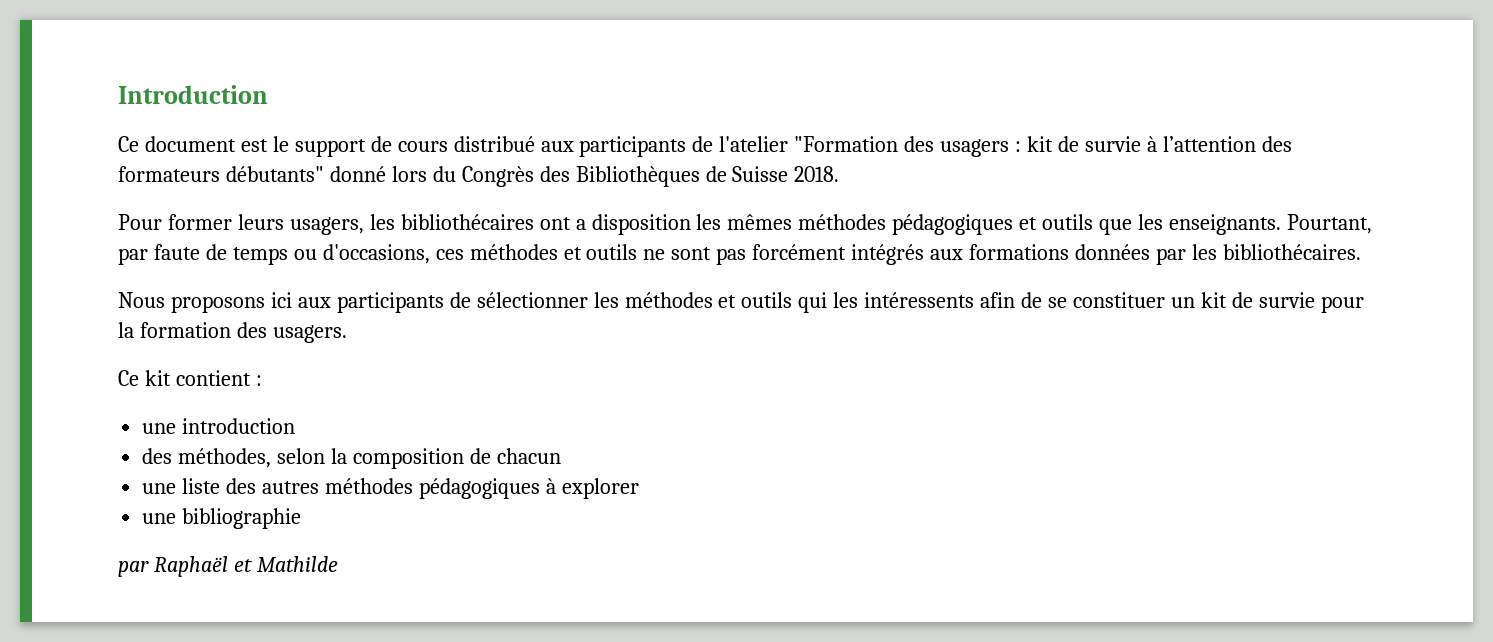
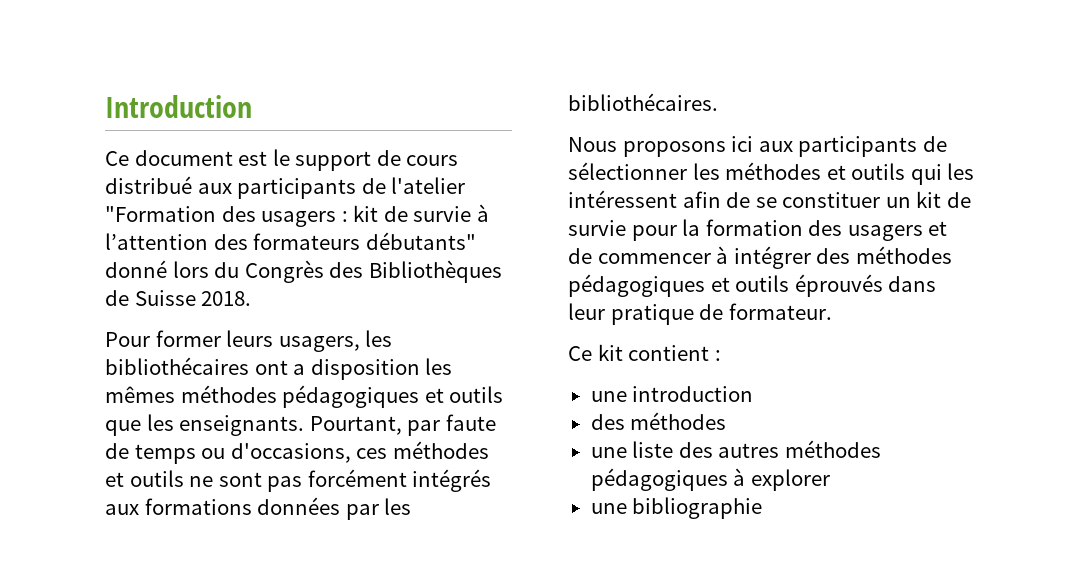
[864,292,975,308] intéressents -> [568,190,677,208] intéressent
[272,325,347,343] usagers. -> [847,221,948,241] [568,246,952,269] [568,274,937,297] [568,303,832,325] usagers et de commencer à intégrer des méthodes pédagogiques et outils éprouvés dans leur pratique de formateur.
[178,448,561,469] méthodes, selon la composition de chacun -> [630,412,727,430] méthodes
[118,556,338,577] // par Raphaël et Mathilde -> (763, 508) none

